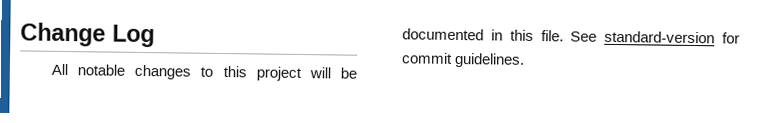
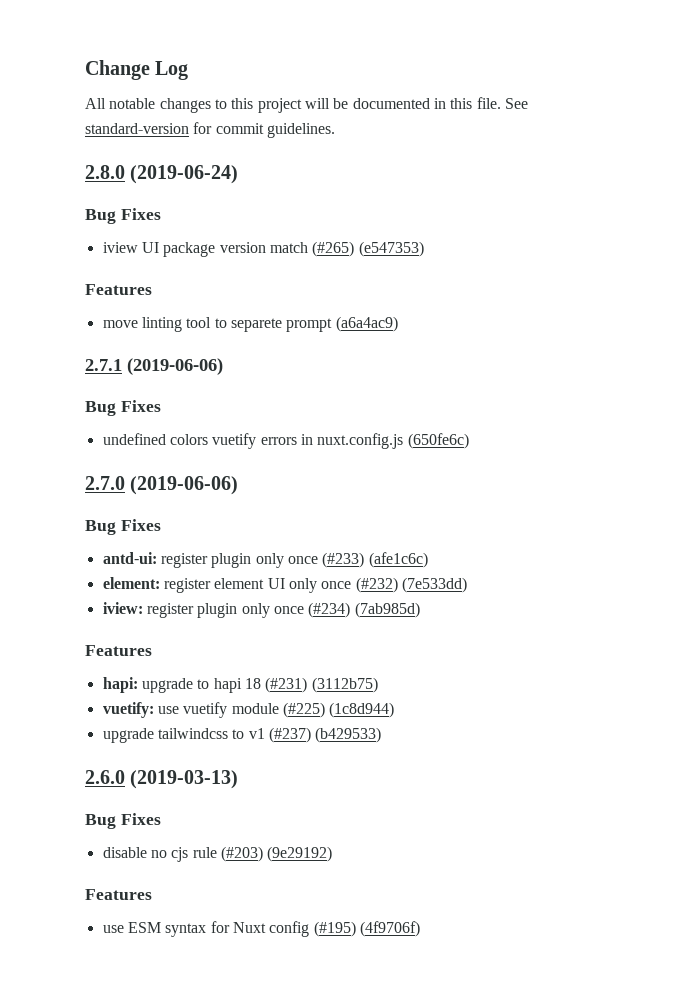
(526, 60) none -> [85,165,239,184] [85,208,161,224] [102,241,424,257] [85,284,152,295] [102,316,398,332] [85,358,223,375] [85,400,161,416] [102,433,469,449] [85,476,239,495] [85,519,161,535] [102,552,428,568] [102,577,467,593] [102,602,420,618] [85,645,152,656] [102,677,378,693] [102,702,395,718] [102,727,382,743] [85,770,239,789] [85,813,161,829] [102,846,333,862] [85,889,152,900] [102,921,420,937] // 2.8.0 (2019-06-24) // Bug Fixes // iview UI package version match (#265) (e547353) // Features // move linting tool to separete prompt (a6a4ac9) // 2.7.1 (2019-06-06) // Bug Fixes // undefined colors vuetify errors in nuxt.config.js (650fe6c) // 2.7.0 (2019-06-06) // Bug Fixes // antd-ui: register plugin only once (#233) (afe1c6c) // element: register element UI only once (#232) (7e533dd) // iview: register plugin only once (#234) (7ab985d) // Features // hapi: upgrade to hapi 18 (#231) (3112b75) // vuetify: use vuetify module (#225) (1c8d944) // upgrade tailwindcss to v1 (#237) (b429533) // 2.6.0 (2019-03-13) // Bug Fixes // disable no cjs rule (#203) (9e29192) // Features // use ESM syntax for Nuxt config (#195) (4f9706f)

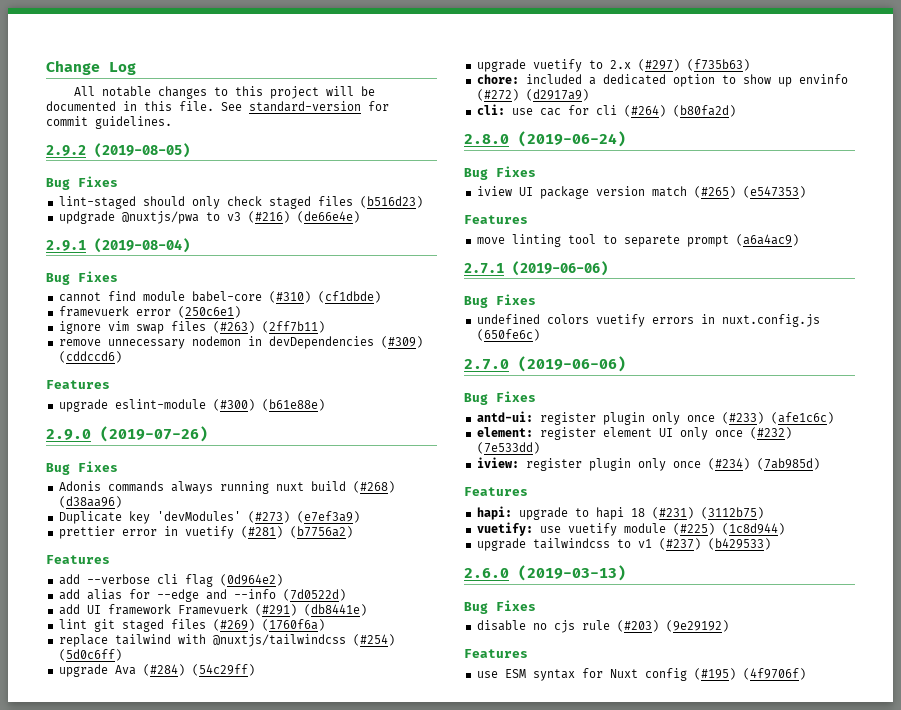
(335, 130) none -> [46,143,190,158] [46,176,118,190] [58,196,423,209] [58,211,360,224] [46,238,190,253] [46,271,118,285] [58,291,381,303] [58,306,241,318] [58,321,325,334] [58,336,423,349] [58,351,122,363] [46,380,110,389] [58,399,325,412] [46,426,208,442] [46,461,118,475] [58,481,395,494] [58,496,122,508] [58,511,360,524] [58,526,353,539] [46,555,110,564] [58,574,283,587] [58,589,346,602] [58,604,367,616] [58,619,325,632] [58,634,395,647] [58,649,122,661] [58,664,255,677] [476,59,750,72] [476,74,848,87] [476,89,589,101] [476,104,736,117] // 2.9.2 (2019-08-05) // Bug Fixes // lint-staged should only check staged files (b516d23) // updgrade @nuxtjs/pwa to v3 (#216) (de66e4e) // 2.9.1 (2019-08-04) // Bug Fixes // cannot find module babel-core (#310) (cf1dbde) // framevuerk error (250c6e1) // ignore vim swap files (#263) (2ff7b11) // remove unnecessary nodemon in devDependencies (#309) (cddccd6) // Features // upgrade eslint-module (#300) (b61e88e) // 2.9.0 (2019-07-26) // Bug Fixes // Adonis commands always running nuxt build (#268) (d38aa96) // Duplicate key 'devModules' (#273) (e7ef3a9) // prettier error in vuetify (#281) (b7756a2) // Features // add --verbose cli flag (0d964e2) // add alias for --edge and --info (7d0522d) // add UI framework Framevuerk (#291) (db8441e) // lint git staged files (#269) (1760f6a) // replace tailwind with @nuxtjs/tailwindcss (#254) (5d0c6ff) // upgrade Ava (#284) (54c29ff) // upgrade vuetify to 2.x (#297) (f735b63) // chore: included a dedicated option to show up envinfo (#272) (d2917a9) // cli: use cac for cli (#264) (b80fa2d)

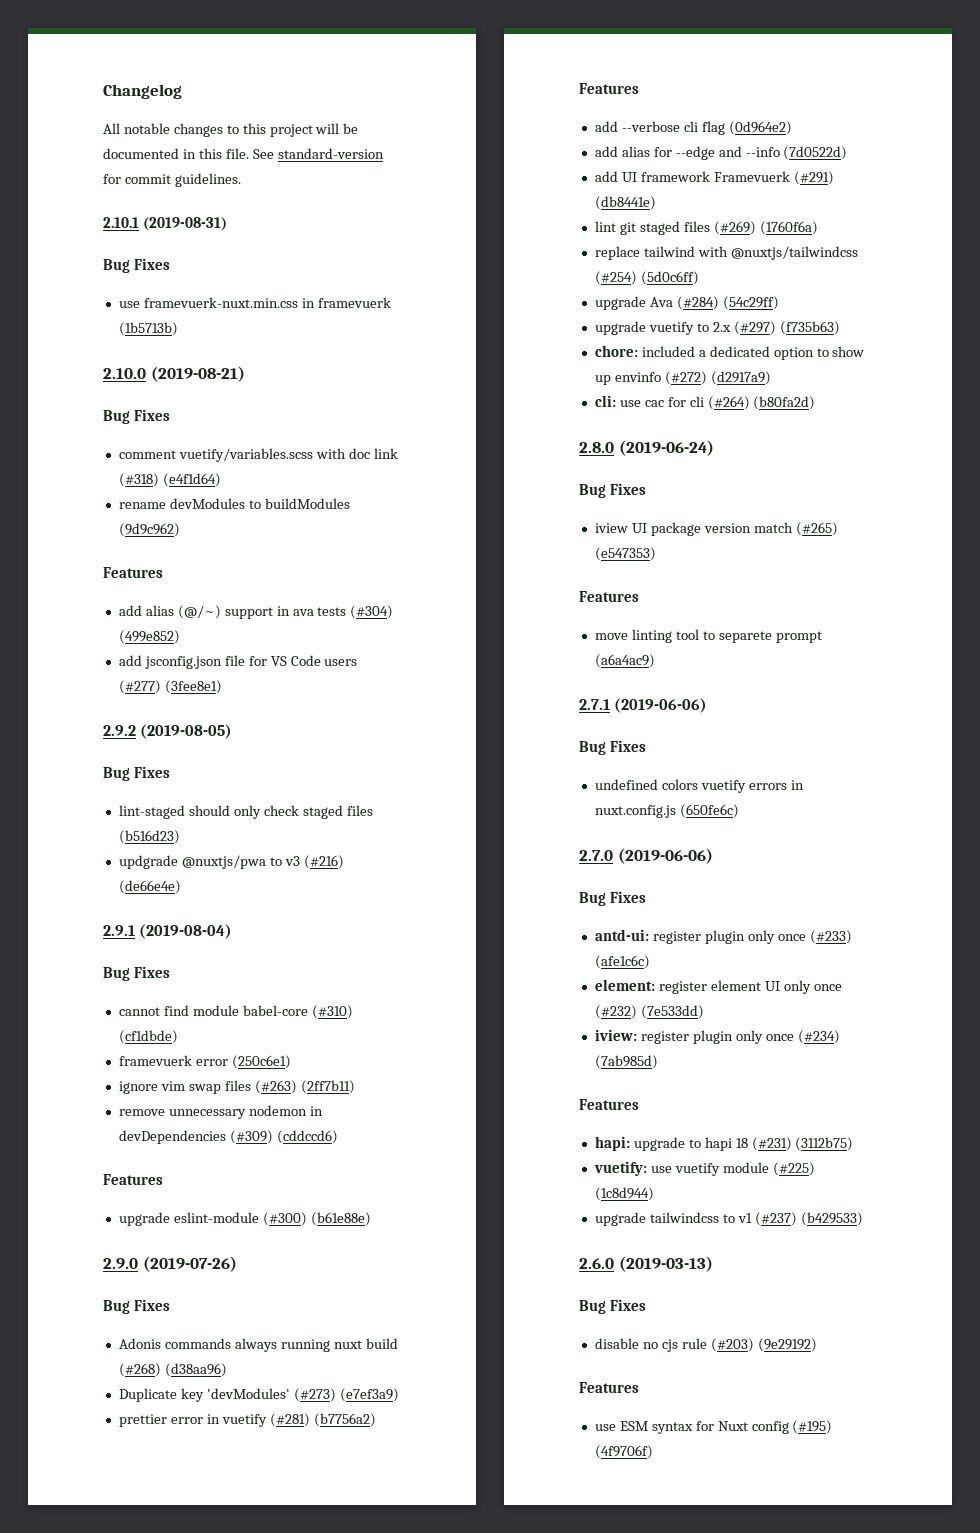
[46,60,136,75] Change Log -> [103,84,182,99] Changelog
(172, 122) none -> [103,217,228,231] [103,258,171,273] [118,297,391,308] [118,322,178,336] [103,366,245,382] [103,409,171,424] [118,448,398,462] [118,473,221,487] [118,498,350,509] [118,523,180,537] [103,567,163,578] [118,605,394,619] [118,630,180,644] [118,655,358,669] [118,680,222,694] // 2.10.1 (2019-08-31) // Bug Fixes // use framevuerk-nuxt.min.css in framevuerk (1b5713b) // 2.10.0 (2019-08-21) // Bug Fixes // comment vuetify/variables.scss with doc link (#318) (e4f1d64) // rename devModules to buildModules (9d9c962) // Features // add alias (@/~) support in ava tests (#304) (499e852) // add jsconfig.json file for VS Code users (#277) (3fee8e1)

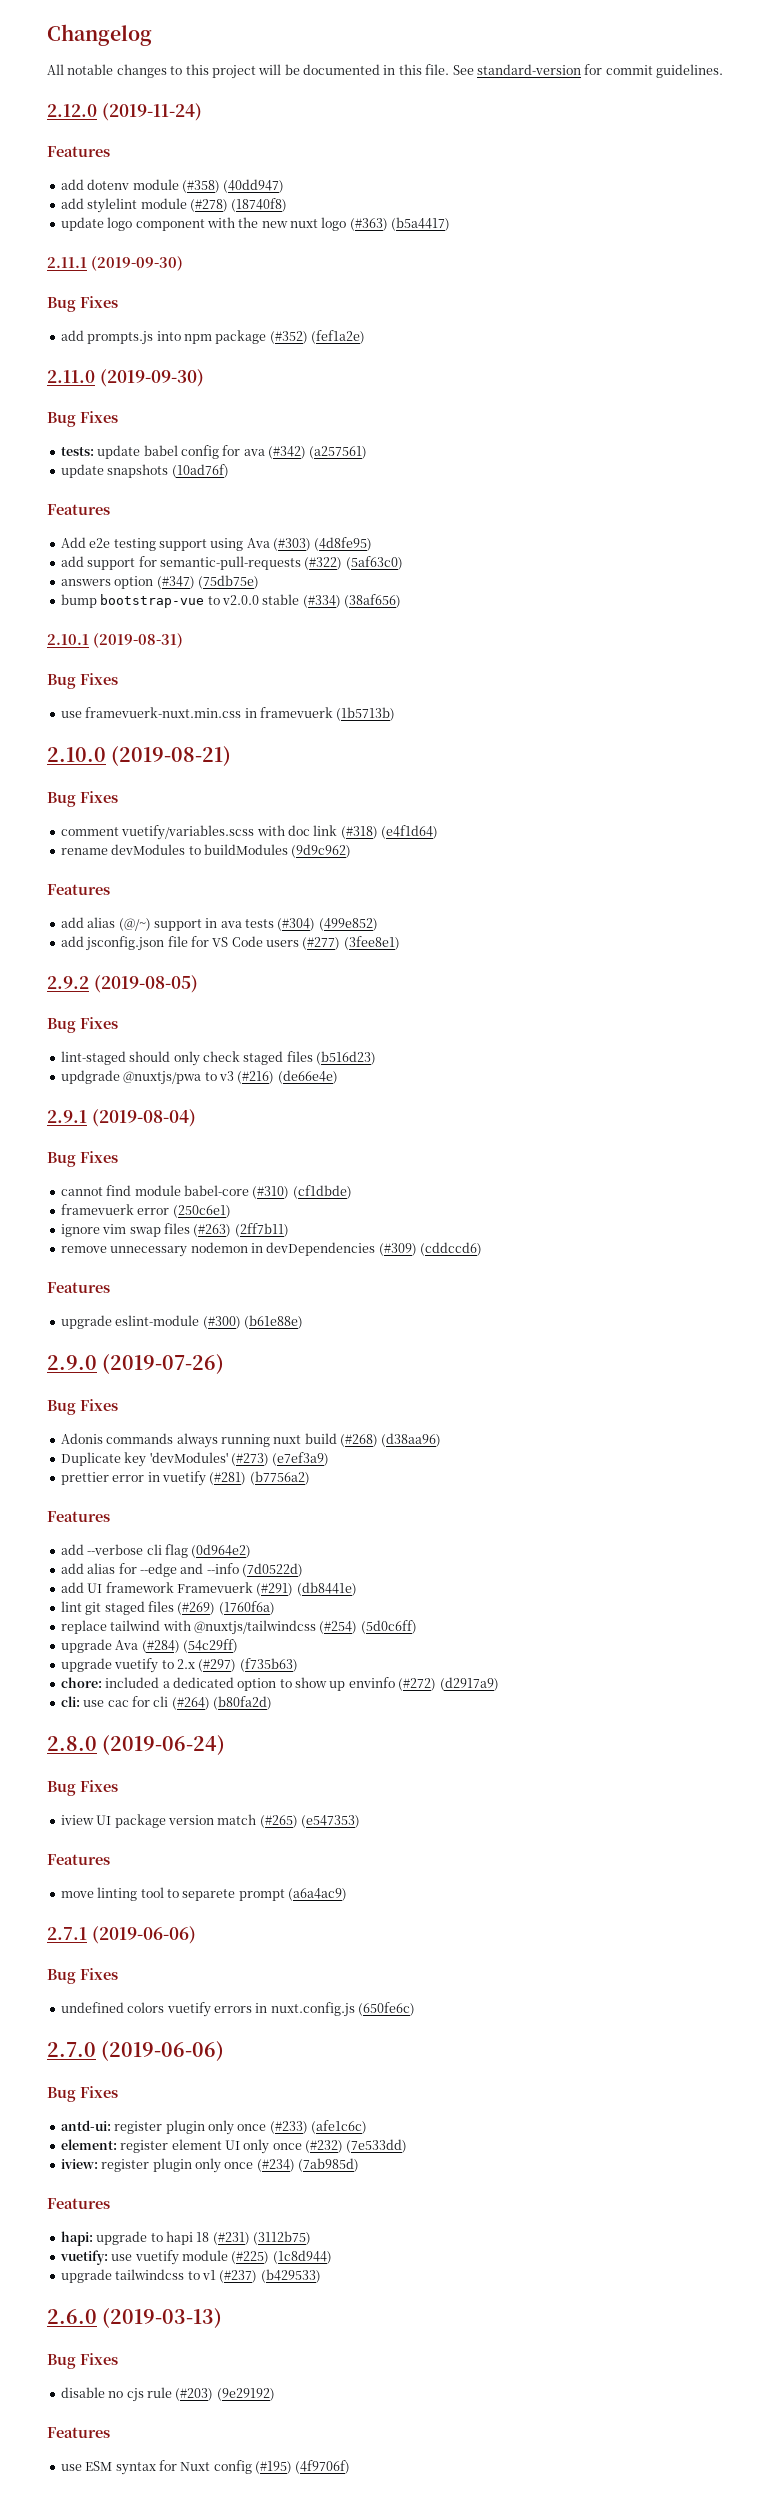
(241, 180) none -> [47,103,202,121] [47,146,110,157] [60,179,285,193] [60,198,288,213] [60,217,451,231] [47,256,183,271] [47,296,118,312] [60,330,365,345] [47,369,204,387] [47,411,118,427] [60,445,368,459] [60,464,229,478] [47,504,110,515] [60,537,373,551] [60,556,403,570] [60,575,259,589] [60,594,401,608] // 2.12.0 (2019-11-24) // Features // add dotenv module (#358) (40dd947) // add stylelint module (#278) (18740f8) // update logo component with the new nuxt logo (#363) (b5a4417) // 2.11.1 (2019-09-30) // Bug Fixes // add prompts.js into npm package (#352) (fef1a2e) // 2.11.0 (2019-09-30) // Bug Fixes // tests: update babel config for ava (#342) (a257561) // update snapshots (10ad76f) // Features // Add e2e testing support using Ava (#303) (4d8fe95) // add support for semantic-pull-requests (#322) (5af63c0) // answers option (#347) (75db75e) // bump bootstrap-vue to v2.0.0 stable (#334) (38af656)

